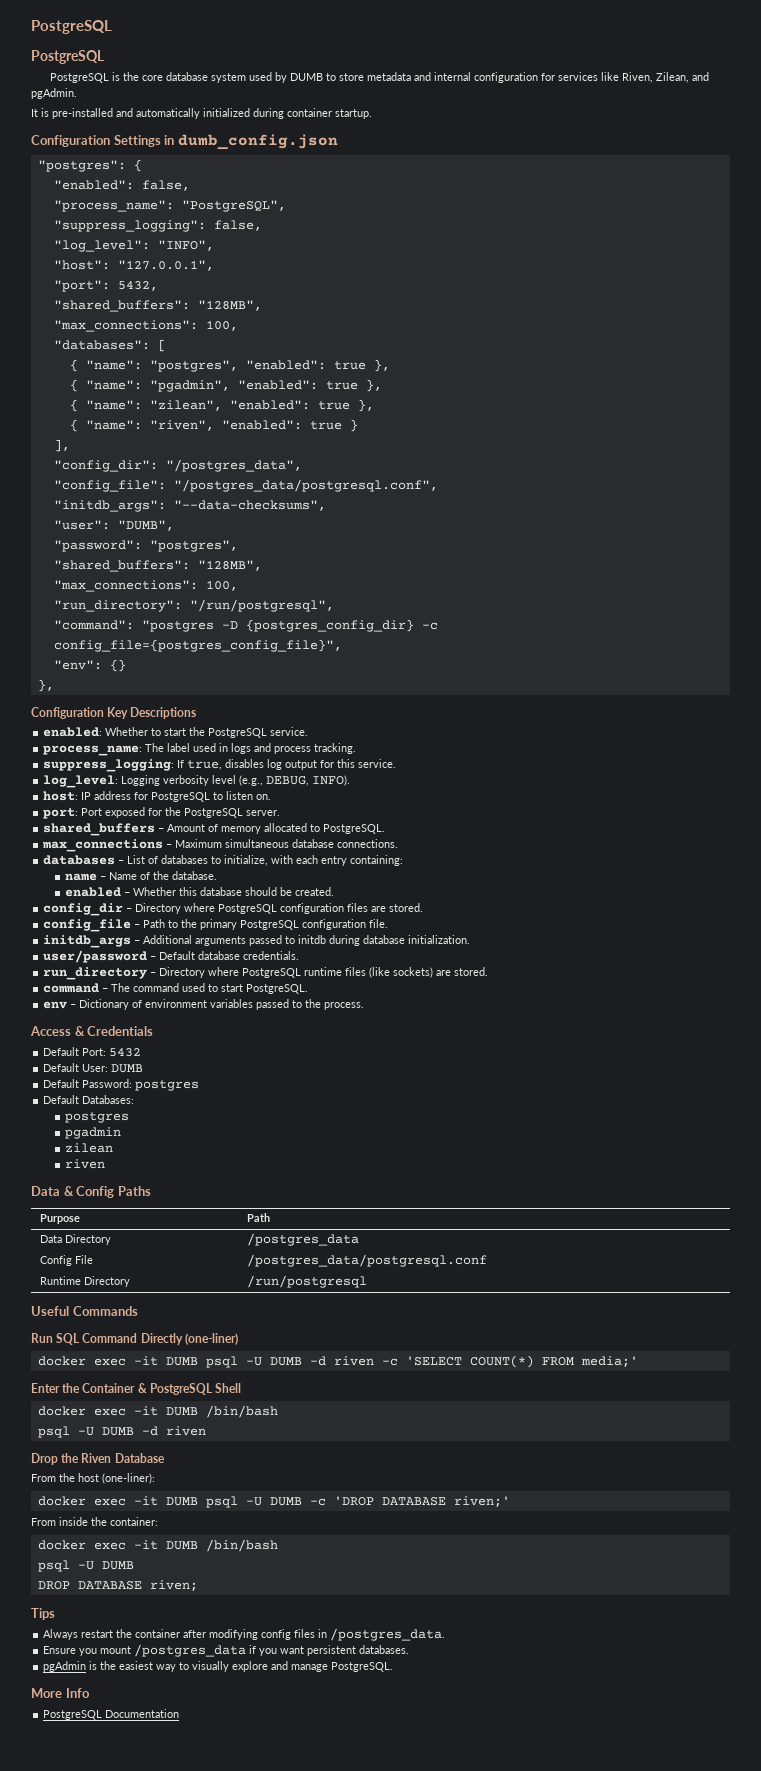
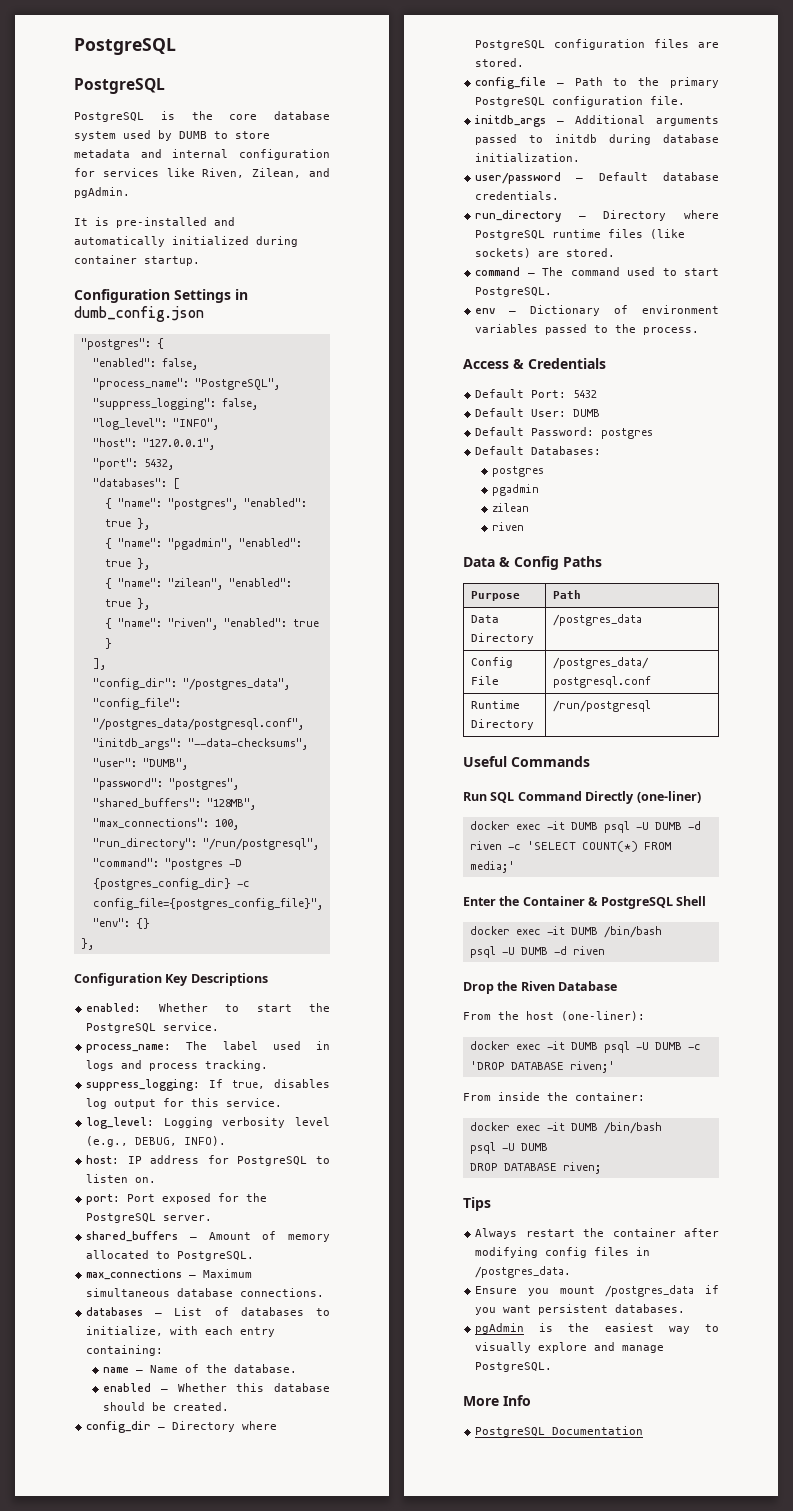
[53,300,262,312] [53,320,238,332] // "shared_buffers": "128MB", // "max_connections": 100, -> (174, 464) none

